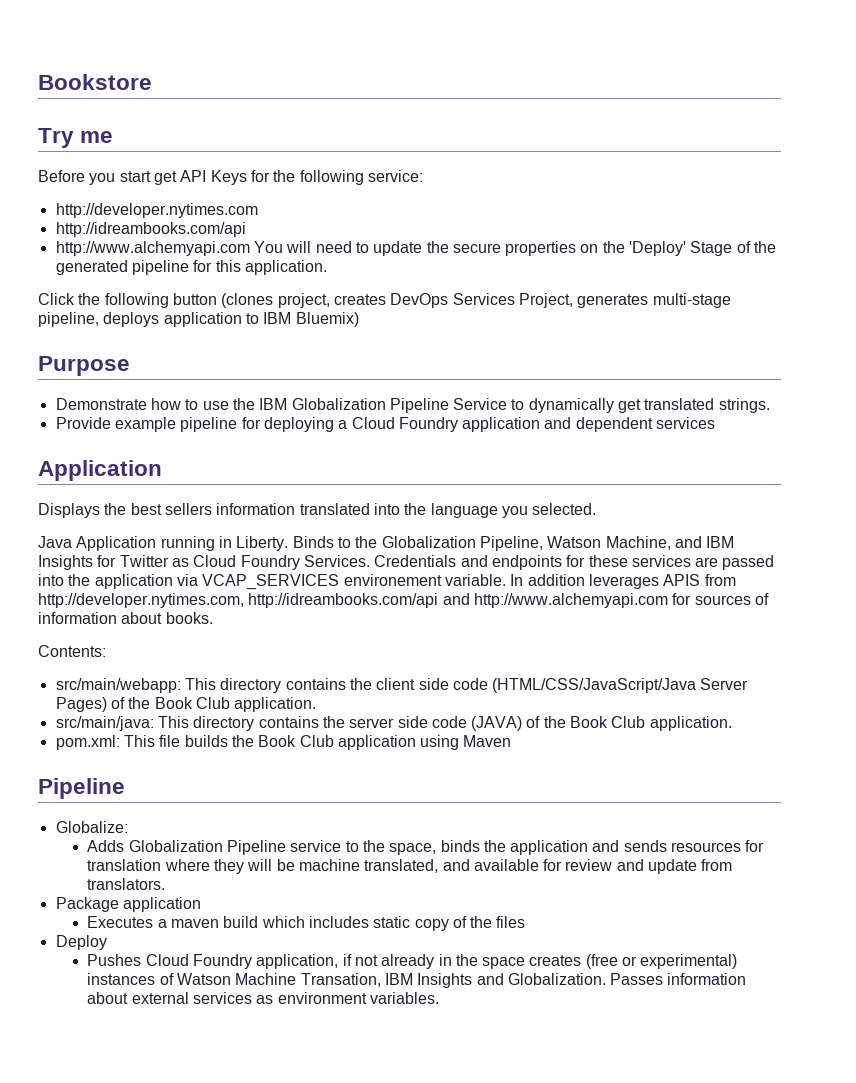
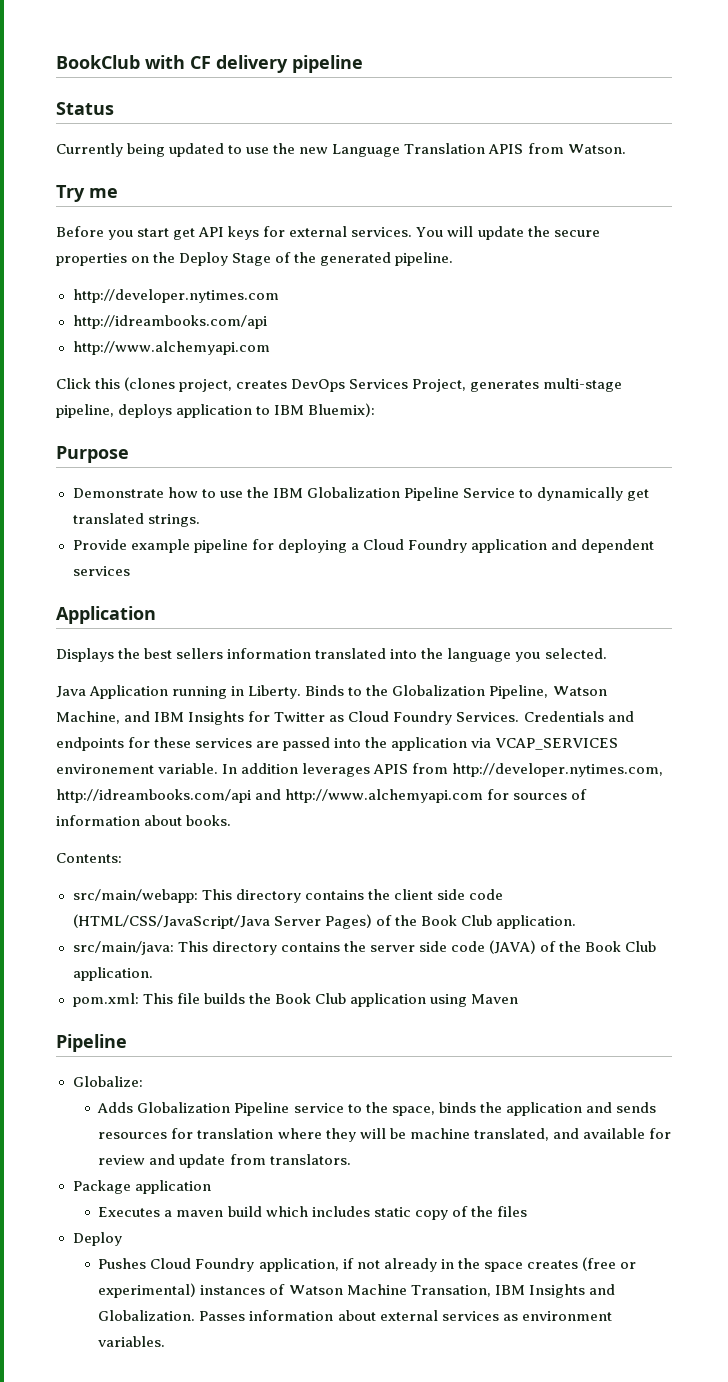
[38,74,152,90] Bookstore -> [56,55,363,73] [56,102,114,115] [56,143,626,157] BookClub with CF delivery pipeline // Status // Currently being updated to use the new Language Translation APIS from Watson.
[210,170,423,185] [55,203,258,218] [55,222,246,237] [55,241,777,256] [55,260,327,275] [38,293,217,308] Keys for the following service: // http://developer.nytimes.com // http://idreambooks.com/api // http://www.alchemyapi.com You will need to update the secure properties on the 'Deploy' Stage of the generated pipeline for this application. // Click the following button -> [228,226,600,240] [56,252,454,266] [72,289,280,303] [72,315,268,329] [72,341,271,355] [56,378,121,389] keys for external services. You will update the secure properties on the Deploy Stage of the generated pipeline. // http://developer.nytimes.com // http://idreambooks.com/api // http://www.alchemyapi.com // Click this
[295,312,359,327] Bluemix) -> [308,403,376,417] Bluemix):

